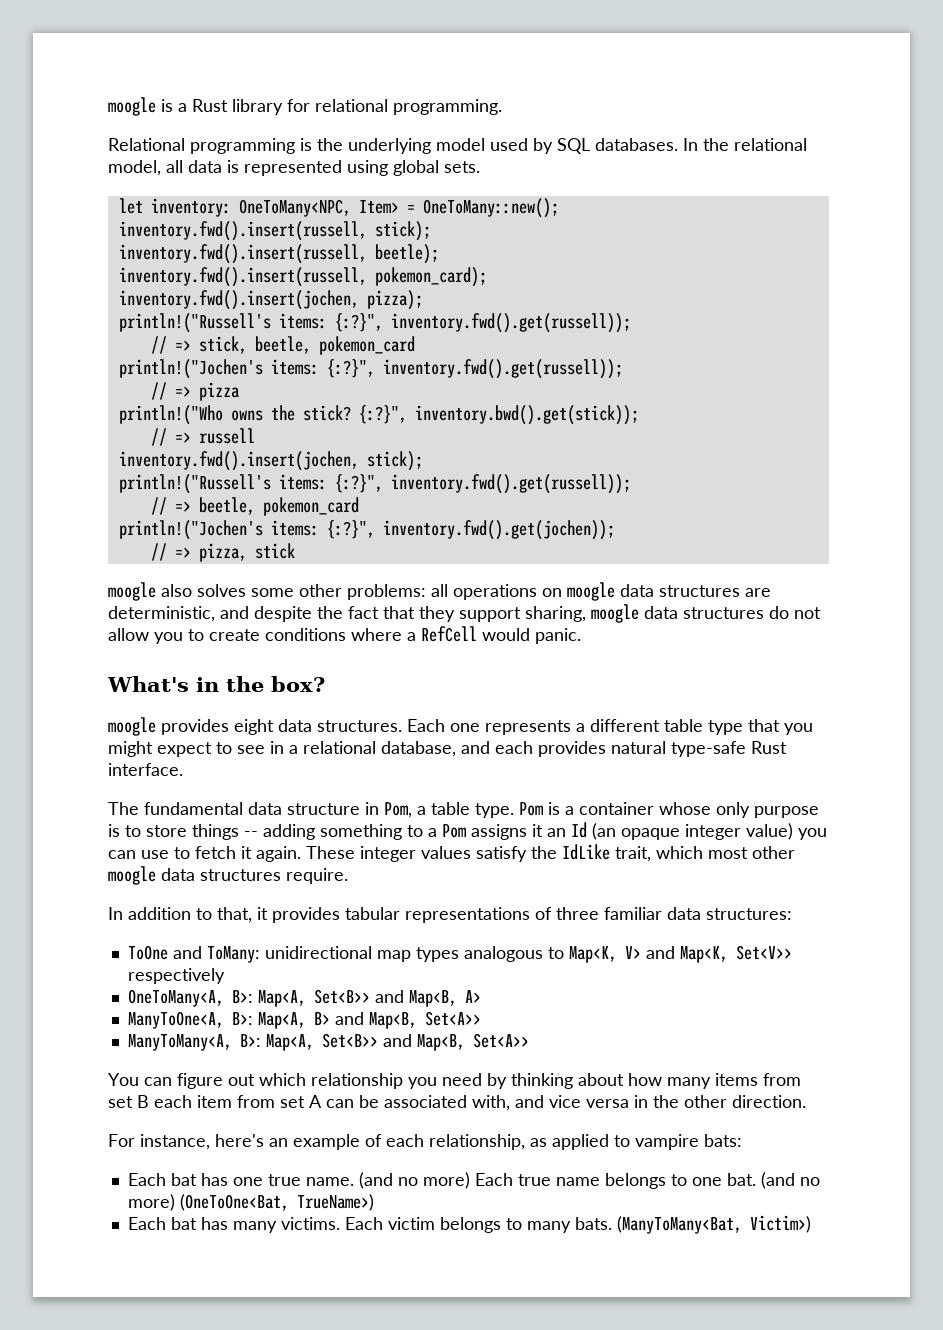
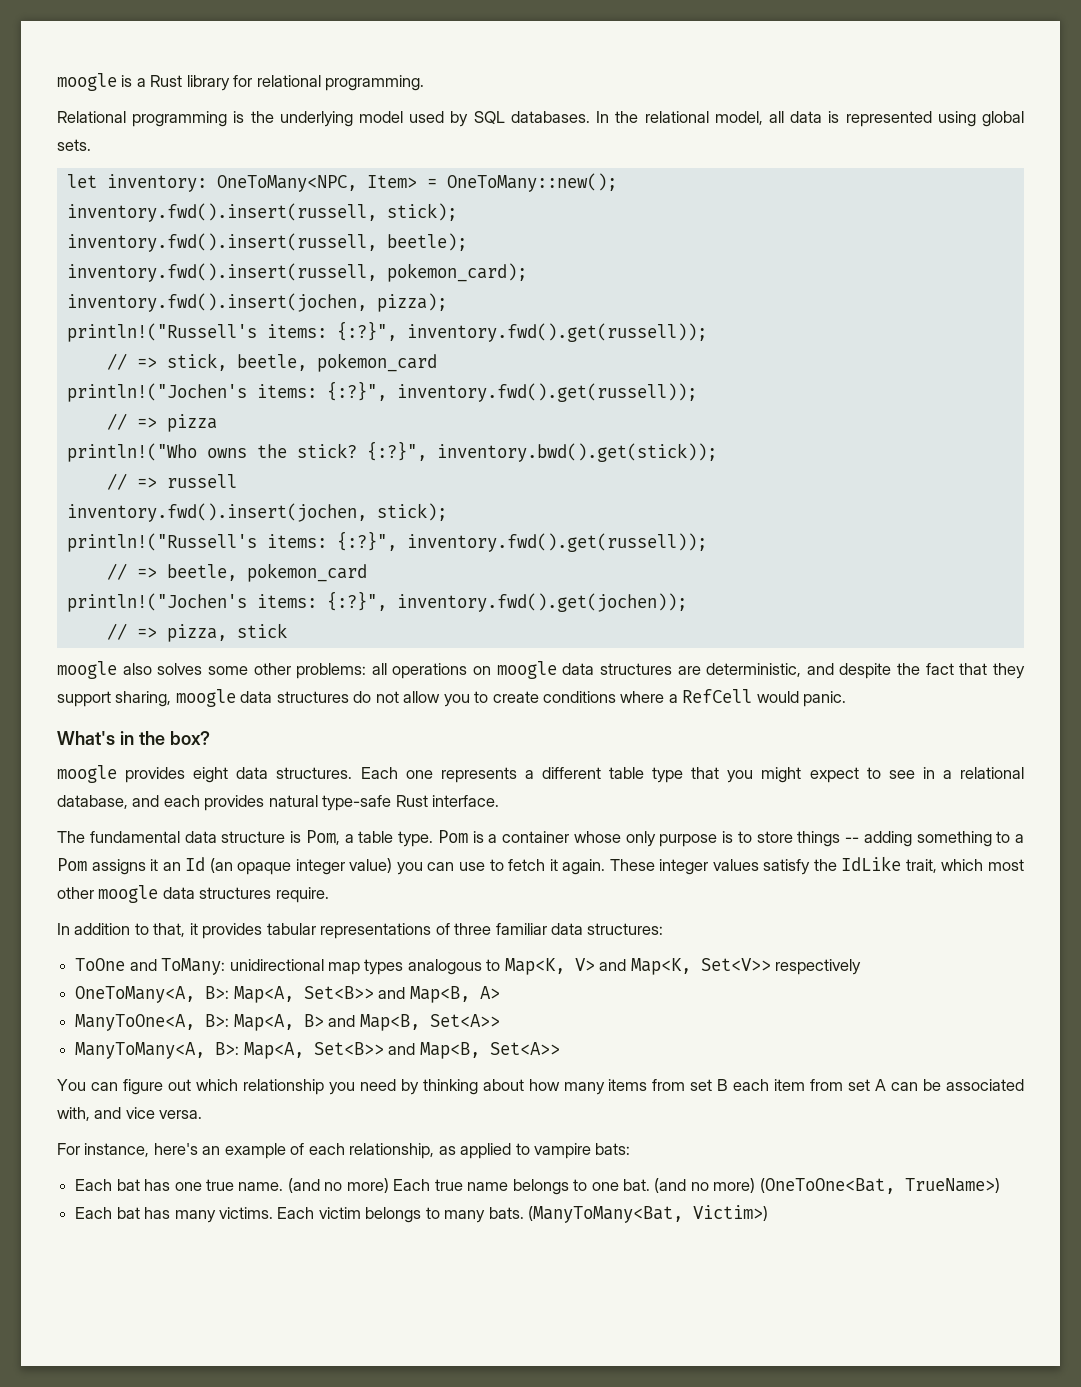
[365,802,379,815] in -> [290,831,301,843] is
[586,1095,806,1108] versa in the other direction. -> [159,1110,203,1119] versa.

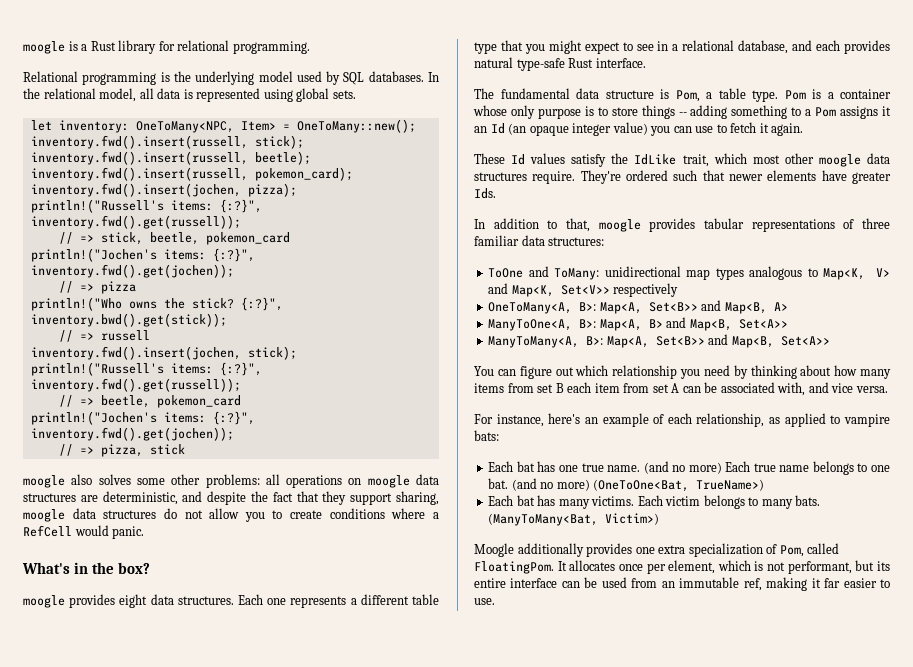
[396,383,697,402] inventory.fwd().get(russell)); -> [30,264,234,278] inventory.fwd().get(jochen));
[609,859,709,875] These integer -> [474,153,526,165] // These Id
(329, 895) none -> [580,170,891,184] [474,188,496,199] They're ordered such that newer elements have greater Ids.
[189,923,198,935] it -> [598,219,641,232] moogle
(769, 1213) none -> [474,543,840,557] [474,560,890,574] [474,577,890,591] [474,598,495,605] // Moogle additionally provides one extra specialization of Pom, called FloatingPom. It allocates once per element, which is not performant, but its entire interface can be used from an immutable ref, making it far easier to use.

